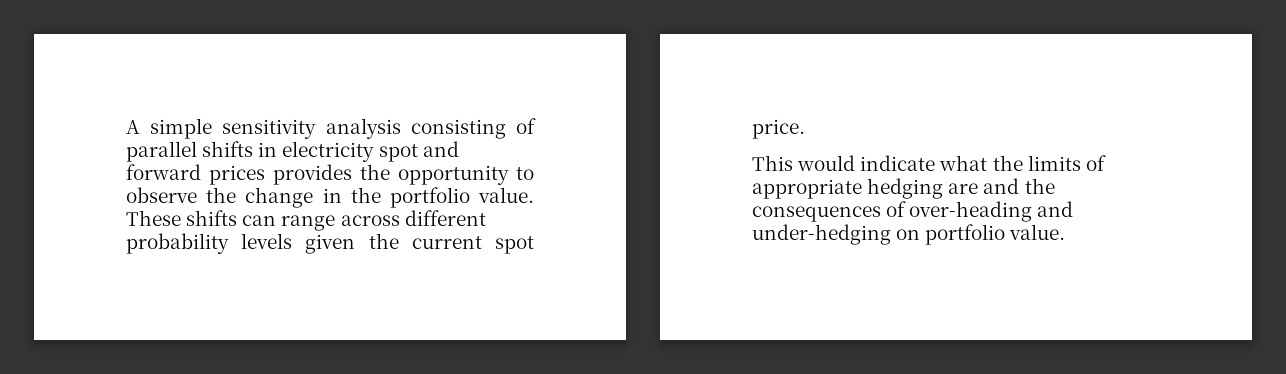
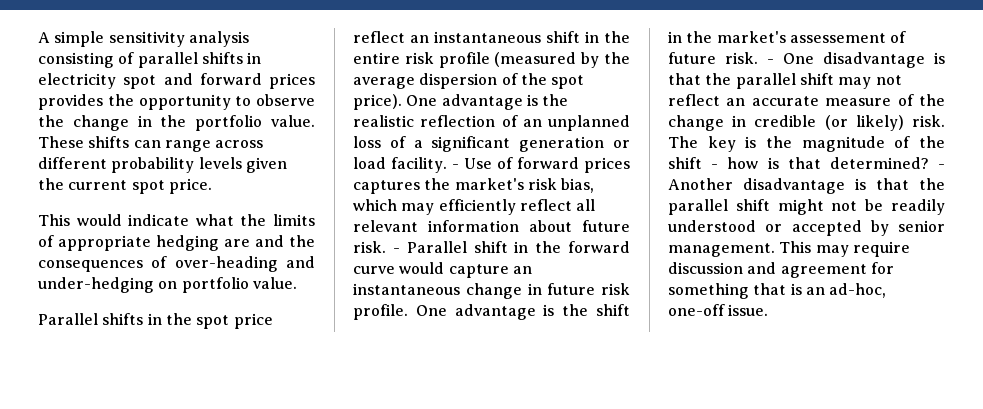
(1066, 232) none -> [38,313,273,329] [353,31,630,43] [353,52,630,68] [353,73,585,89] [353,94,569,110] [353,115,630,131] [353,136,630,152] [353,157,630,173] [353,178,595,194] [353,199,596,215] [353,220,630,232] [353,241,630,253] [353,262,532,278] [353,283,630,299] [353,304,630,320] [668,31,907,43] [668,52,945,68] [668,73,902,89] [668,94,945,106] [668,115,945,131] [668,136,945,152] [668,157,945,169] [668,178,945,194] [668,199,945,215] [668,220,945,236] [668,241,910,257] [668,262,894,278] [668,283,887,299] [668,304,769,316] // Parallel shifts in the spot price reflect an instantaneous shift in the entire risk profile (measured by the average dispersion of the spot price). One advantage is the realistic reflection of an unplanned loss of a significant generation or load facility. - Use of forward prices captures the market's risk bias, which may efficiently reflect all relevant information about future risk. - Parallel shift in the forward curve would capture an instantaneous change in future risk profile. One advantage is the shift in the market's assessement of future risk. - One disadvantage is that the parallel shift may not reflect an accurate measure of the change in credible (or likely) risk. The key is the magnitude of the shift - how is that determined? - Another disadvantage is that the parallel shift might not be readily understood or accepted by senior management. This may require discussion and agreement for something that is an ad-hoc, one-off issue.

